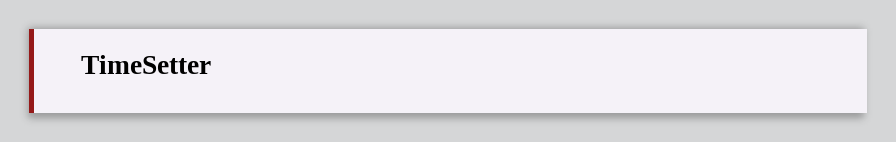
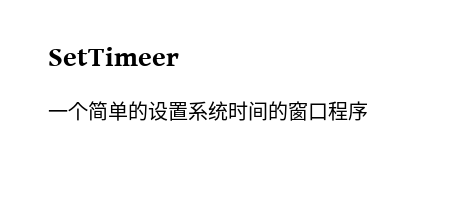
[81,55,211,74] TimeSetter -> [48,47,179,66] [48,101,368,121] SetTimeer // 一个简单的设置系统时间的窗口程序

